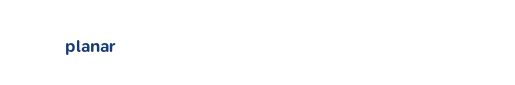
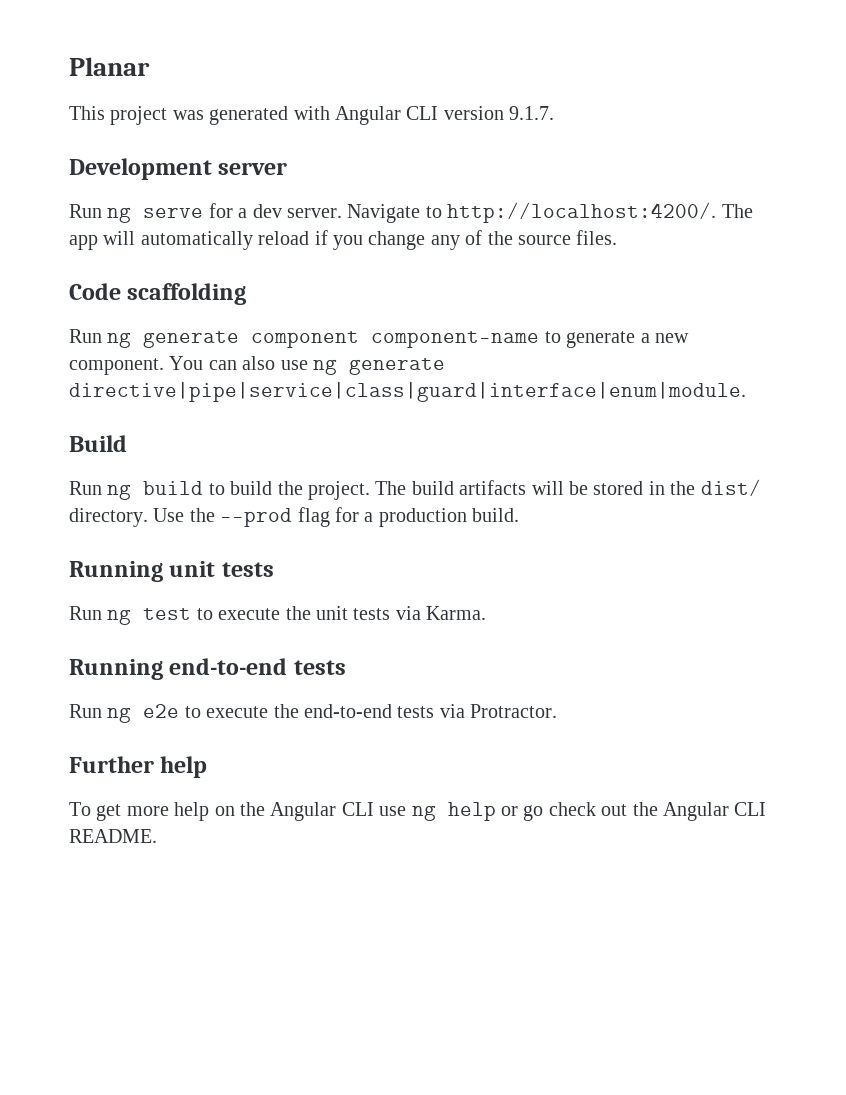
[65,40,116,55] planar -> [69,57,150,76] [69,106,555,125] [69,158,288,180] [69,202,753,223] [69,230,618,250] [69,283,247,305] [69,329,689,348] [69,356,445,375] [69,381,746,402] [69,435,127,452] [69,479,761,500] [69,507,520,527] [69,561,274,582] [69,606,487,625] [69,658,346,680] [69,704,558,723] [69,756,208,778] [69,802,767,821] [69,829,157,843] Planar // This project was generated with Angular CLI version 9.1.7. // Development server // Run ng serve for a dev server. Navigate to http://localhost:4200/. The app will automatically reload if you change any of the source files. // Code scaffolding // Run ng generate component component-name to generate a new component. You can also use ng generate directive|pipe|service|class|guard|interface|enum|module. // Build // Run ng build to build the project. The build artifacts will be stored in the dist/ directory. Use the --prod flag for a production build. // Running unit tests // Run ng test to execute the unit tests via Karma. // Running end-to-end tests // Run ng e2e to execute the end-to-end tests via Protractor. // Further help // To get more help on the Angular CLI use ng help or go check out the Angular CLI README.

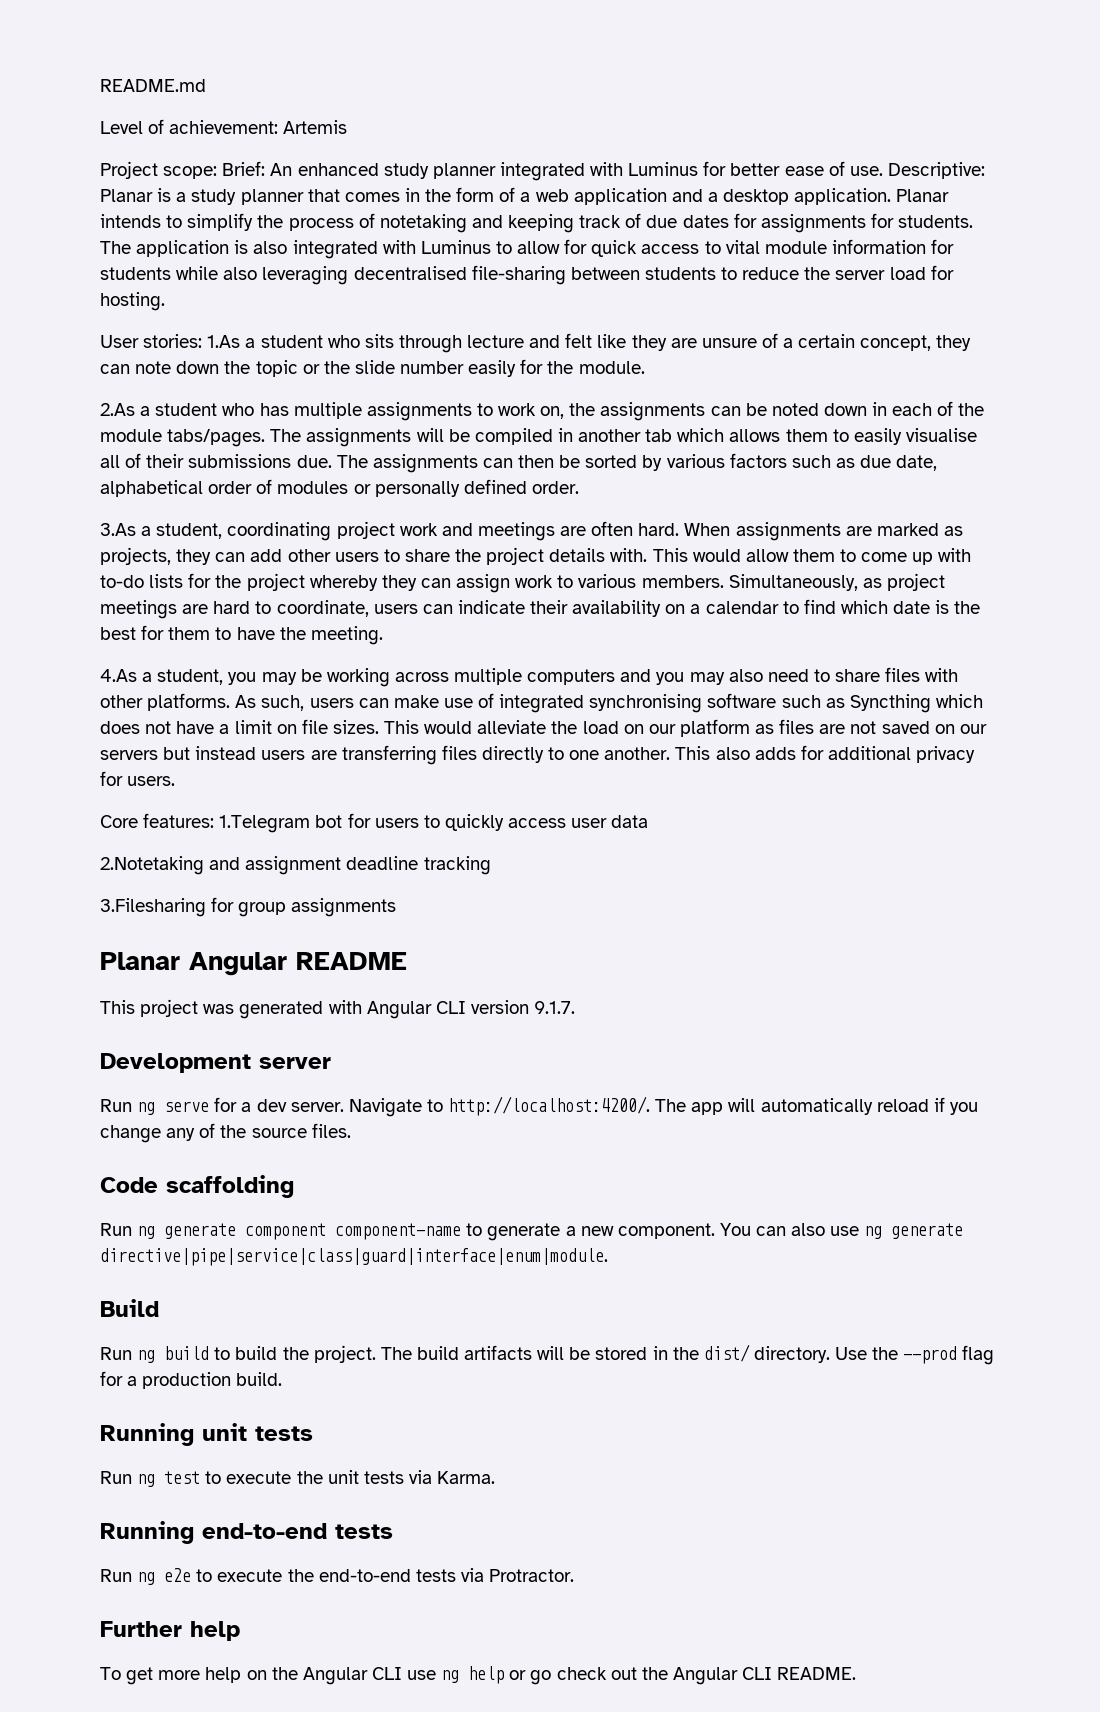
[69,57,150,76] Planar -> [100,79,206,92] [100,119,348,134] [100,161,985,181] [100,187,950,205] [100,213,974,233] [100,239,955,259] [100,265,954,285] [100,292,165,311] [100,333,972,353] [100,359,645,377] [100,401,985,421] [100,428,977,447] [100,453,938,473] [100,479,579,497] [100,521,963,541] [100,547,972,565] [100,573,945,593] [100,599,981,619] [100,625,383,645] [100,667,959,687] [100,693,983,713] [100,719,987,737] [100,745,976,765] [100,771,176,786] [100,813,649,833] [100,856,491,875] [100,897,397,917] [100,952,407,976] README.md // Level of achievement: Artemis // Project scope: Brief: An enhanced study planner integrated with Luminus for better ease of use. Descriptive: Planar is a study planner that comes in the form of a web application and a desktop application. Planar intends to simplify the process of notetaking and keeping track of due dates for assignments for students. The application is also integrated with Luminus to allow for quick access to vital module information for students while also leveraging decentralised file-sharing between students to reduce the server load for hosting. // User stories: 1.As a student who sits through lecture and felt like they are unsure of a certain concept, they can note down the topic or the slide number easily for the module. // 2.As a student who has multiple assignments to work on, the assignments can be noted down in each of the module tabs/pages. The assignments will be compiled in another tab which allows them to easily visualise all of their submissions due. The assignments can then be sorted by various factors such as due date, alphabetical order of modules or personally defined order. // 3.As a student, coordinating project work and meetings are often hard. When assignments are marked as projects, they can add other users to share the project details with. This would allow them to come up with to-do lists for the project whereby they can assign work to various members. Simultaneously, as project meetings are hard to coordinate, users can indicate their availability on a calendar to find which date is the best for them to have the meeting. // 4.As a student, you may be working across multiple computers and you may also need to share files with other platforms. As such, users can make use of integrated synchronising software such as Syncthing which does not have a limit on file sizes. This would alleviate the load on our platform as files are not saved on our servers but instead users are transferring files directly to one another. This also adds for additional privacy for users. // Core features: 1.Telegram bot for users to quickly access user data // 2.Notetaking and assignment deadline tracking // 3.Filesharing for group assignments // Planar Angular README

